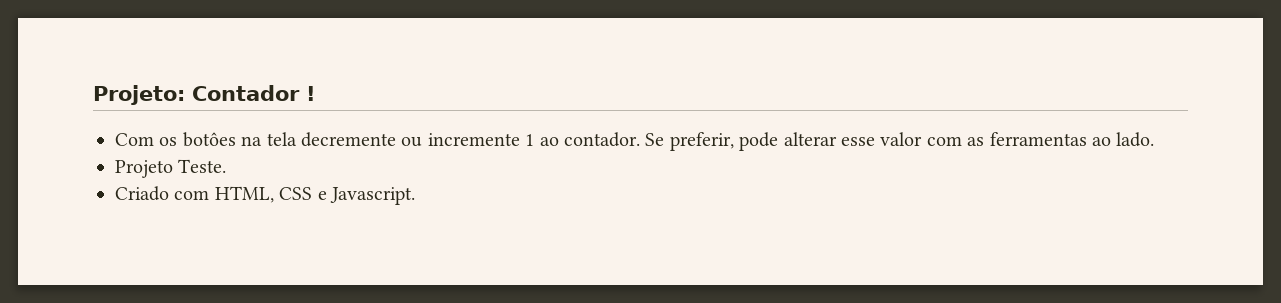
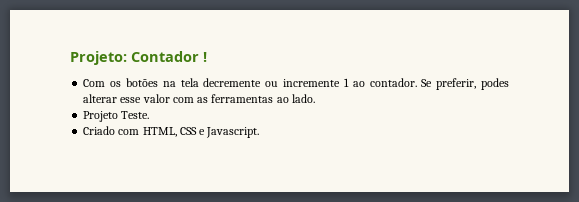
[182,132,236,147] botôes -> [125,78,158,87] botões
[739,132,779,151] pode -> [481,78,510,90] podes

